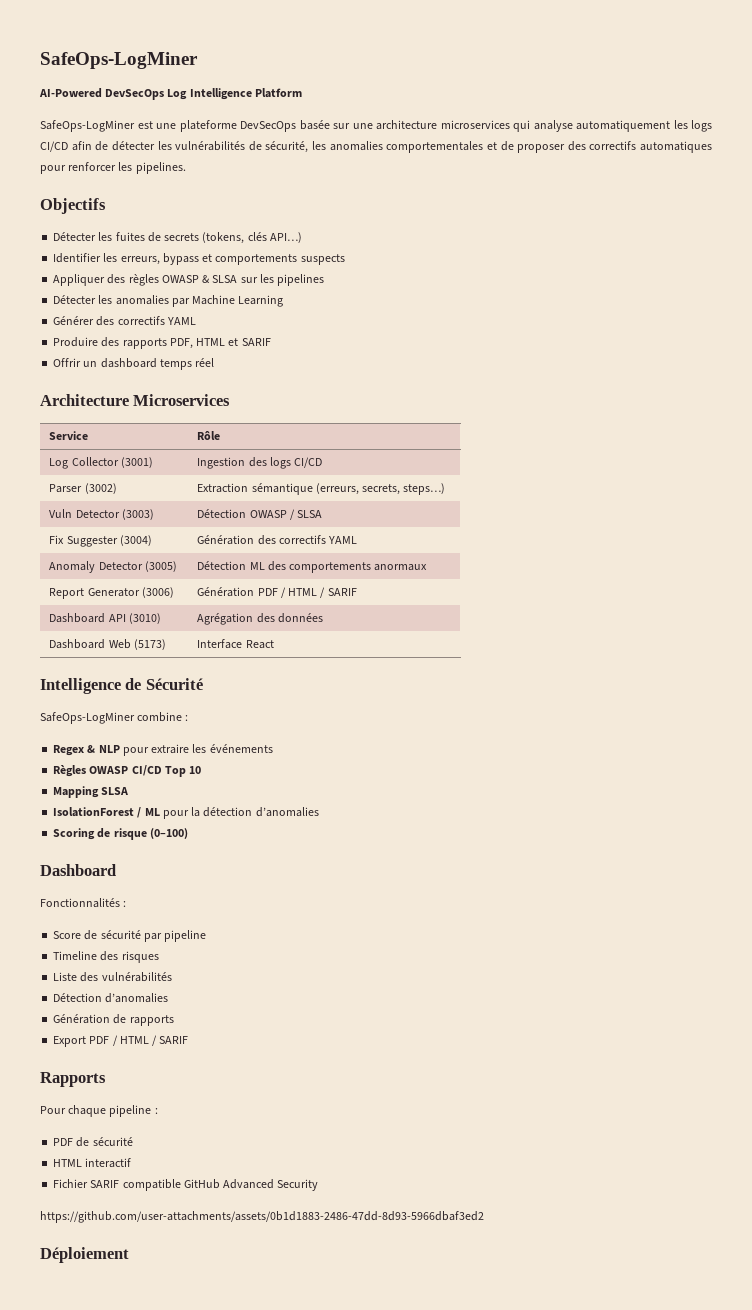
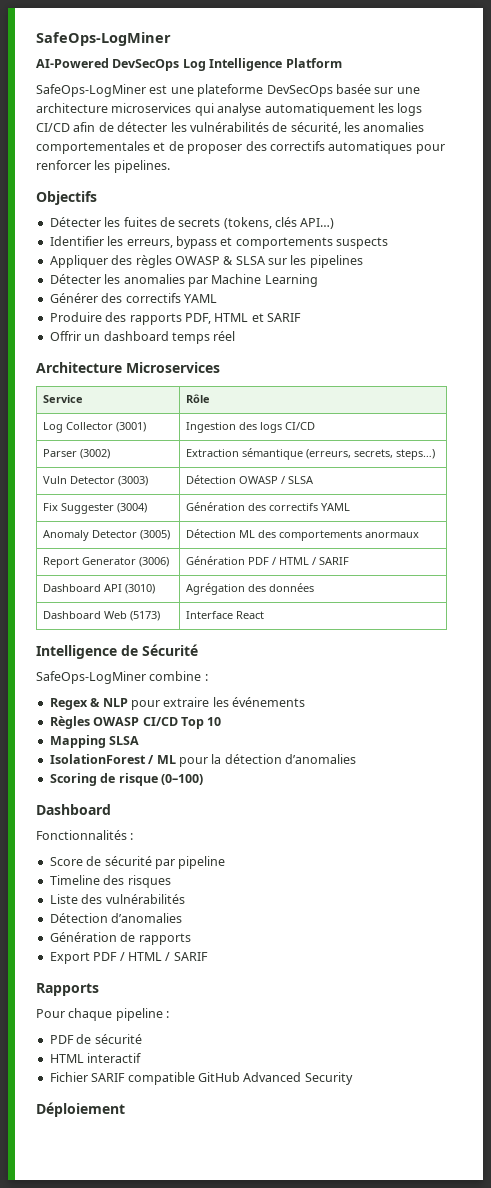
[40,1211,484,1223] // https://github.com/user-attachments/assets/0b1d1883-2486-47dd-8d93-5966dbaf3ed2 -> (353, 1078) none

